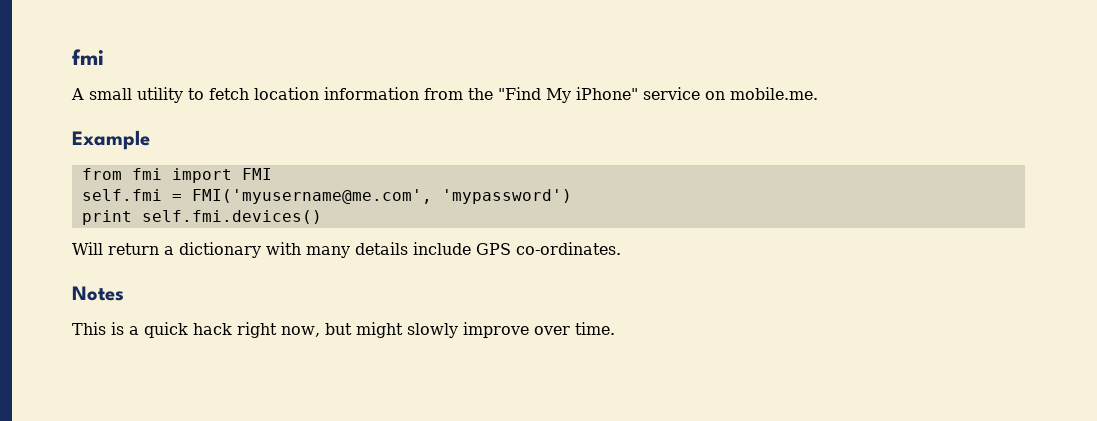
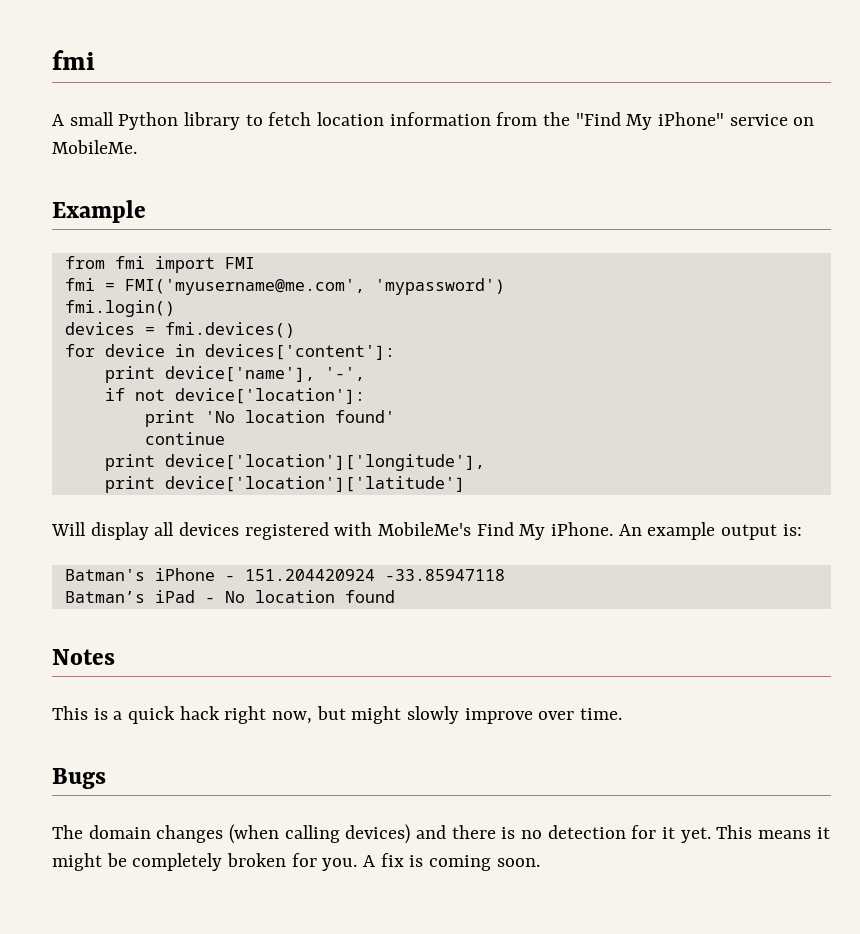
[137,87,183,103] utility -> [118,112,241,130] Python library
[730,87,818,100] mobile.me. -> [52,140,137,154] MobileMe.
[81,189,162,201] self.fmi -> [64,278,95,291] fmi
[81,210,322,225] [72,242,621,258] print self.fmi.devices() // Will return a dictionary with many details include GPS co-ordinates. -> [64,300,175,317] [64,322,295,338] [64,344,395,360] [104,366,365,383] [104,388,365,404] [144,410,395,427] [144,432,225,445] [104,454,485,471] [104,476,465,493] [51,522,802,540] [64,568,505,581] [64,590,395,603] fmi.login() // devices = fmi.devices() // for device in devices['content']: // print device['name'], '-', // if not device['location']: // print 'No location found' // continue // print device['location']['longitude'], // print device['location']['latitude'] // Will display all devices registered with MobileMe's Find My iPhone. An example output is: // Batman's iPhone - 151.204420924 -33.85947118 // Batman’s iPad - No location found
(615, 328) none -> [52,768,106,789] [52,824,830,844] [52,853,540,871] // Bugs // The domain changes (when calling devices) and there is no detection for it yet. This means it might be completely broken for you. A fix is coming soon.

